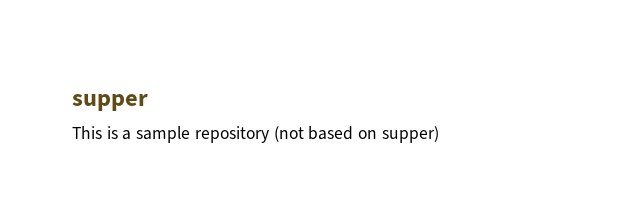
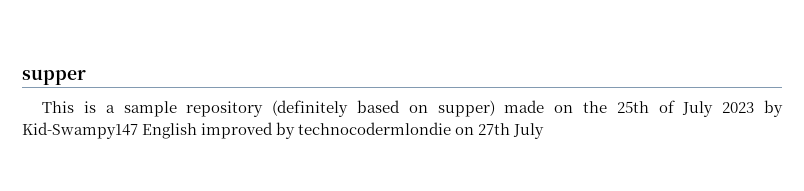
[273,126,304,142] (not -> [272,100,349,117] (definitely
(439, 134) none -> [504,100,784,117] [22,122,545,139] made on the 25th of July 2023 by Kid-Swampy147 English improved by technocodermlondie on 27th July

